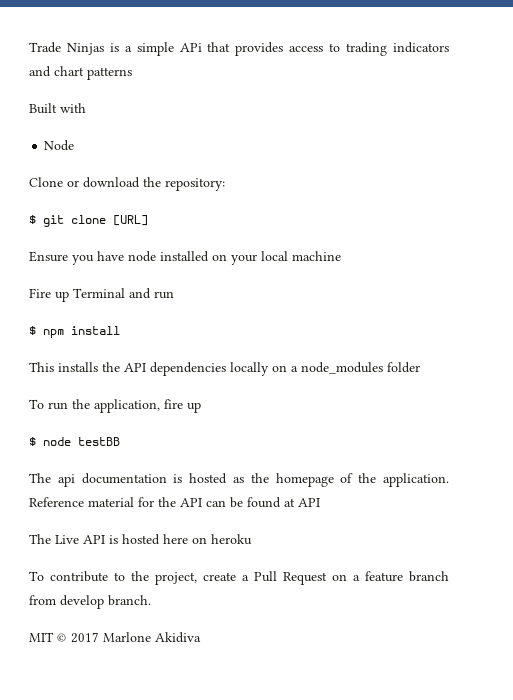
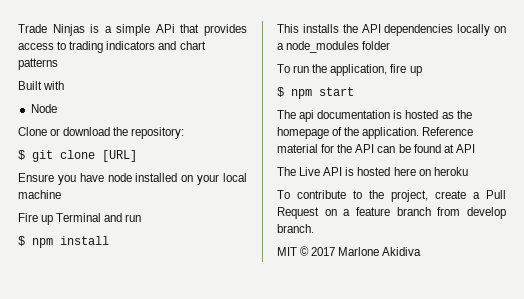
[43,437,120,446] node testBB -> [291,87,354,99] npm start

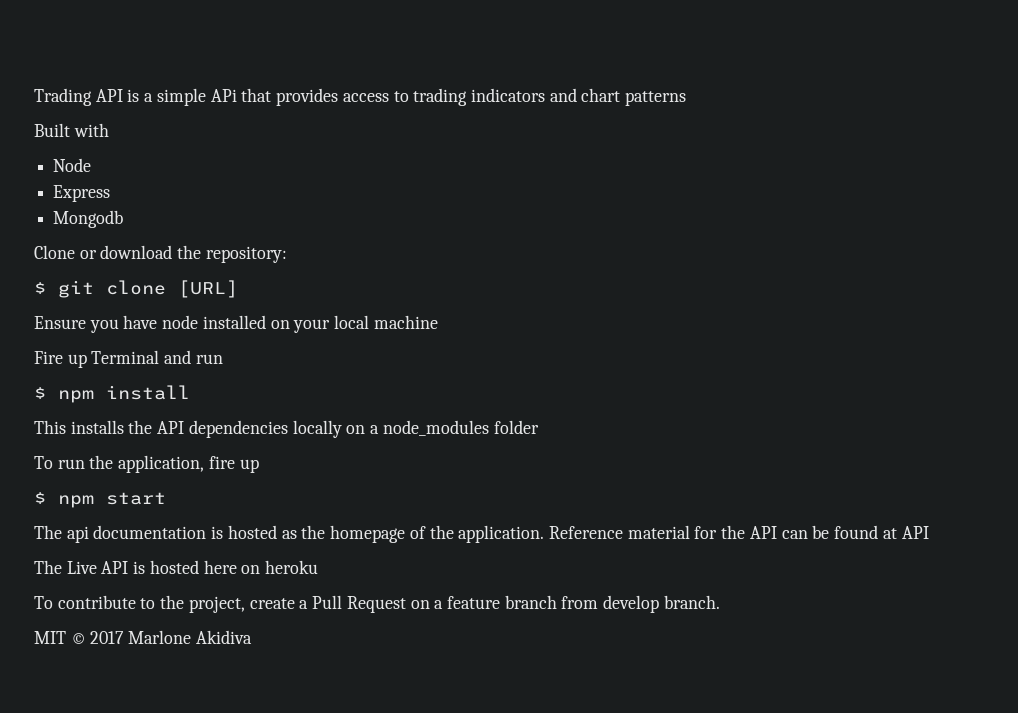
[18,24,85,36] Trade Ninjas -> [34,88,123,106] Trading API
(57, 108) none -> [53,185,111,202] [53,210,124,228] // Express // Mongodb

